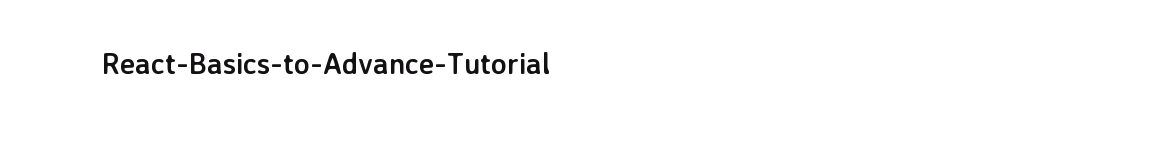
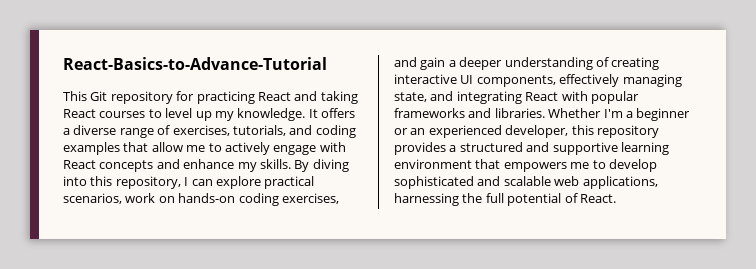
(551, 63) none -> [63,91,358,104] [63,108,355,121] [63,125,356,138] [63,142,346,155] [63,159,349,172] [63,176,315,189] [63,193,339,206] [394,57,660,70] [394,74,682,87] [394,91,639,104] [394,108,691,121] [394,125,659,138] [394,142,669,155] [394,159,657,172] [394,176,658,189] [394,193,616,206] // This Git repository for practicing React and taking React courses to level up my knowledge. It offers a diverse range of exercises, tutorials, and coding examples that allow me to actively engage with React concepts and enhance my skills. By diving into this repository, I can explore practical scenarios, work on hands-on coding exercises, and gain a deeper understanding of creating interactive UI components, effectively managing state, and integrating React with popular frameworks and libraries. Whether I'm a beginner or an experienced developer, this repository provides a structured and supportive learning environment that empowers me to develop sophisticated and scalable web applications, harnessing the full potential of React.

